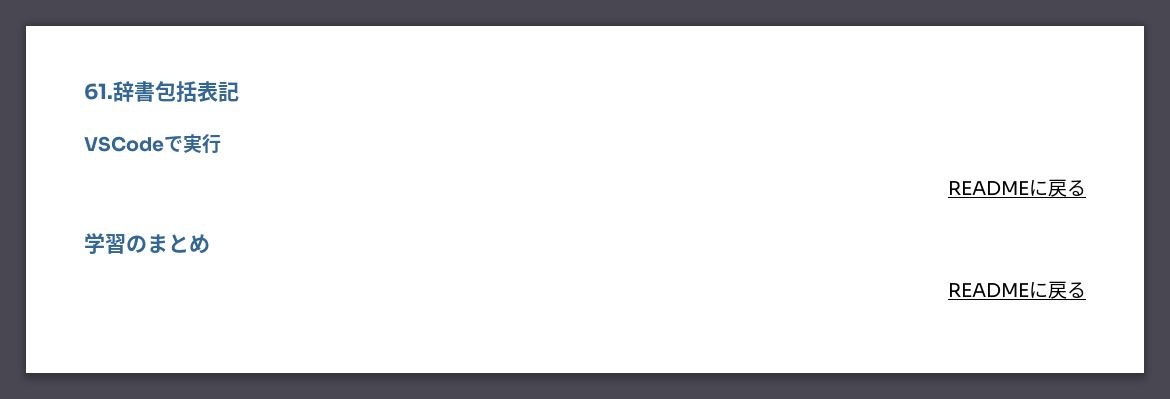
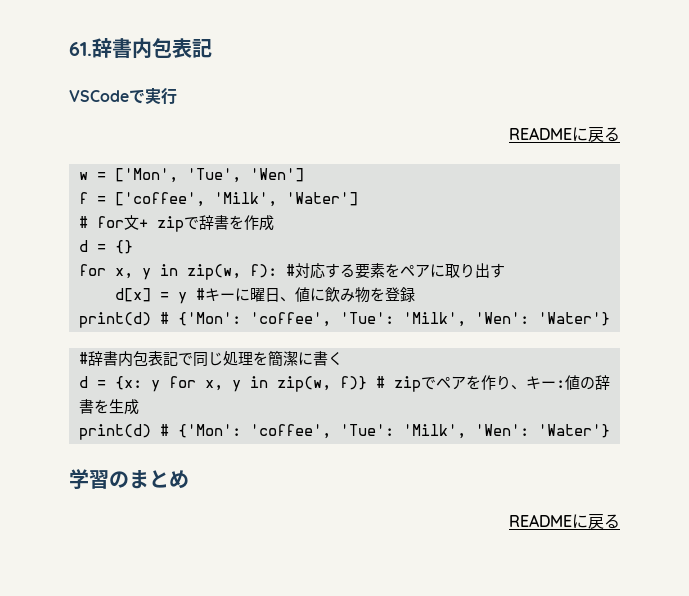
[155,81,197,102] 包括 -> [132,38,172,59] 内包
(1086, 188) none -> [78,168,304,183] [78,192,358,207] [78,215,274,232] [78,240,133,254] [78,263,505,280] [114,287,415,304] [78,312,610,328] [78,350,343,367] [78,375,610,392] [78,399,139,415] [78,424,610,440] // w = ['Mon', 'Tue', 'Wen'] // f = ['coffee', 'Milk', 'Water'] // # for文+ zipで辞書を作成 // d = {} // for x, y in zip(w, f): #対応する要素をペアに取り出す // d[x] = y #キーに曜日、値に飲み物を登録 // print(d) # {'Mon': 'coffee', 'Tue': 'Milk', 'Wen': 'Water'} // #辞書内包表記で同じ処理を簡潔に書く // d = {x: y for x, y in zip(w, f)} # zipでペアを作り、キー:値の辞書を生成 // print(d) # {'Mon': 'coffee', 'Tue': 'Milk', 'Wen': 'Water'}

